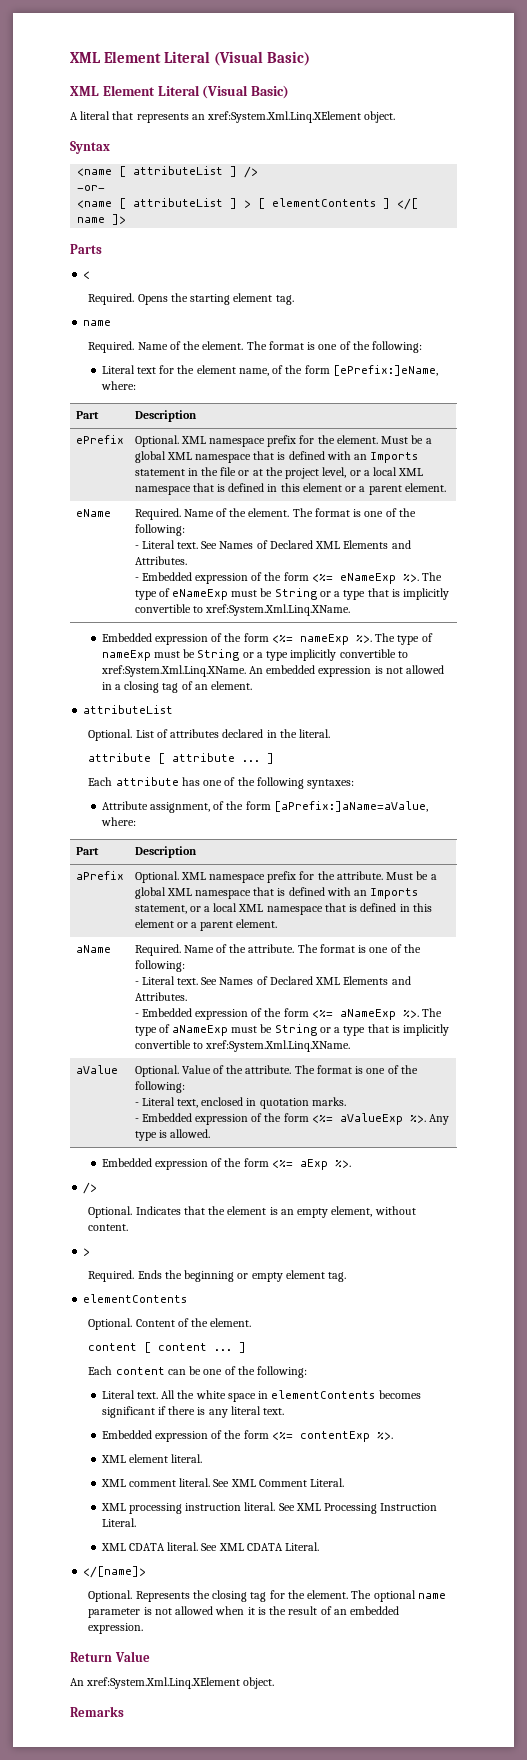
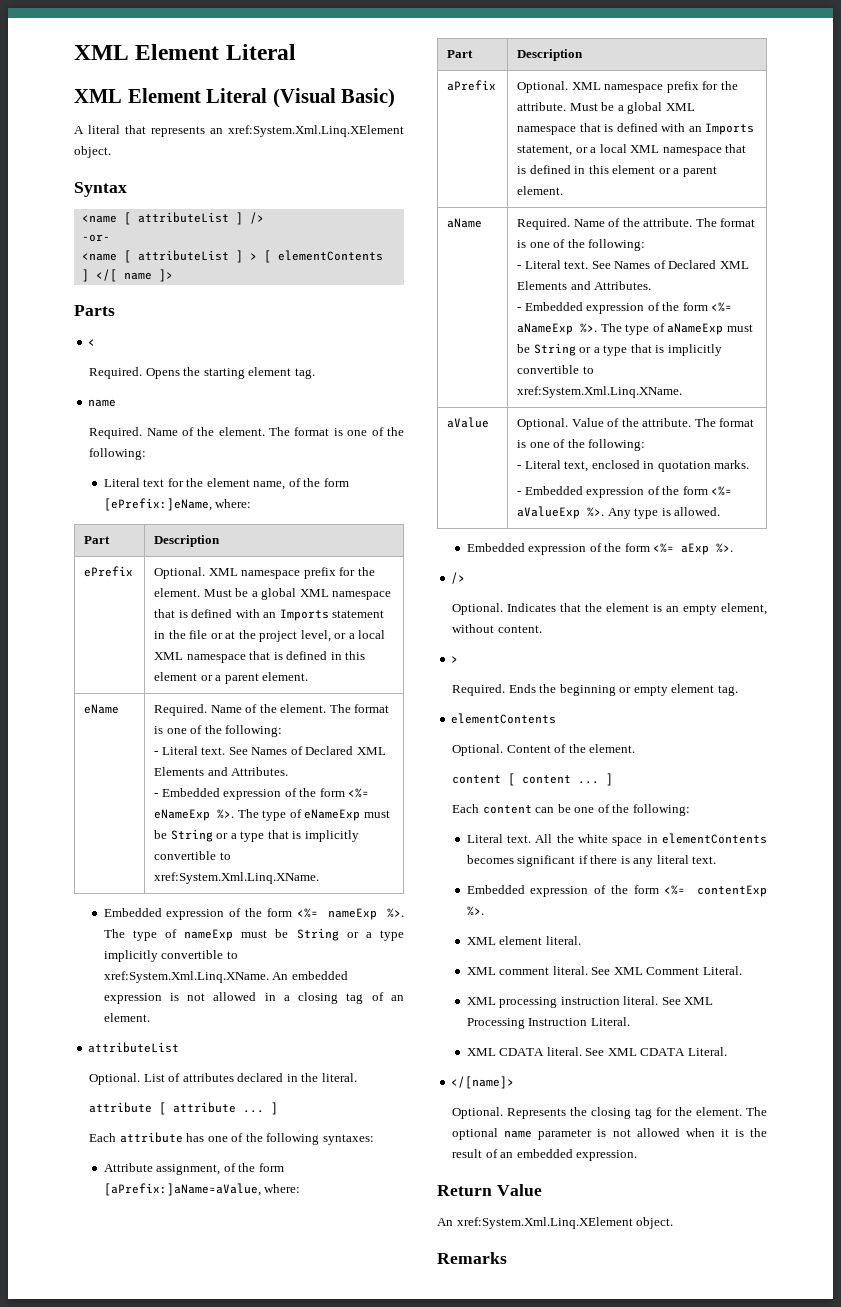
[70,51,310,66] XML Element Literal (Visual Basic) -> [74,44,296,60] XML Element Literal

